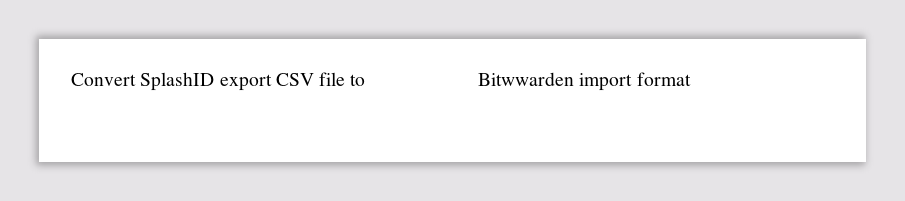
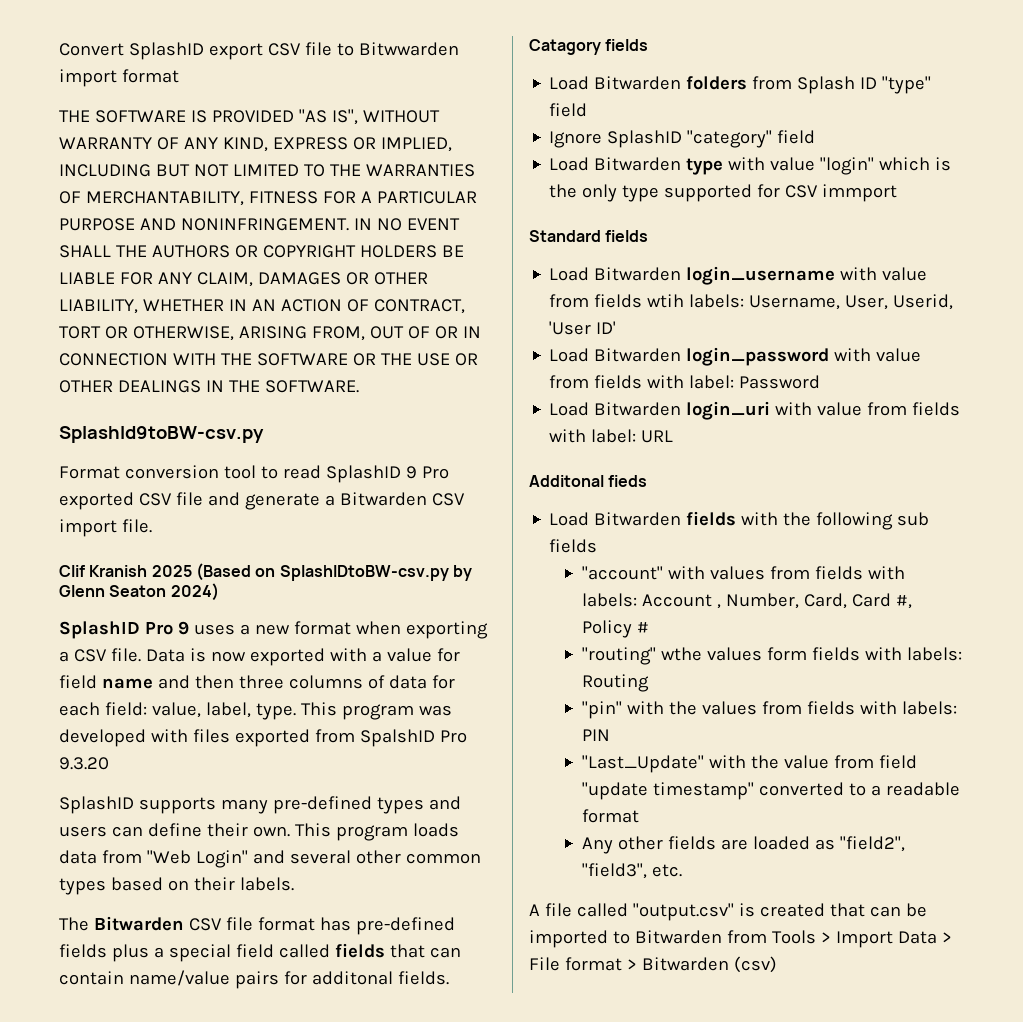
(691, 79) none -> [59,109,440,125] [59,137,452,152] [59,164,475,177] [59,191,477,206] [59,218,460,231] [59,245,464,258] [59,272,428,287] [59,299,465,314] [59,326,481,341] [59,353,478,366] [59,380,359,393] [59,426,264,443] [59,465,449,483] [59,492,465,510] [59,519,152,537] [59,563,472,581] [59,583,219,601] [59,621,488,639] [59,648,460,666] [59,675,455,689] [59,702,452,720] [59,729,467,747] [59,757,109,770] [59,796,461,814] [59,823,459,841] [59,850,481,868] [59,877,294,895] [59,916,455,935] [59,943,461,962] [59,970,449,989] [529,39,649,55] [549,76,932,94] [549,103,588,117] [549,130,816,148] [549,157,952,175] [549,184,898,202] [529,230,649,242] [549,266,928,285] [549,294,954,310] [549,321,617,335] [549,347,922,366] [549,375,821,389] [549,401,961,420] [549,429,674,443] [529,475,648,487] [549,511,930,530] [549,539,598,553] [582,566,906,580] [582,593,913,609] [582,620,650,638] [582,647,963,665] [582,674,650,692] [582,701,958,719] [582,729,611,741] [582,755,918,773] [582,782,961,800] [582,809,640,823] [582,836,906,854] [582,863,683,879] [529,903,927,921] [529,930,952,948] [529,956,777,973] // THE SOFTWARE IS PROVIDED "AS IS", WITHOUT WARRANTY OF ANY KIND, EXPRESS OR IMPLIED, INCLUDING BUT NOT LIMITED TO THE WARRANTIES OF MERCHANTABILITY, FITNESS FOR A PARTICULAR PURPOSE AND NONINFRINGEMENT. IN NO EVENT SHALL THE AUTHORS OR COPYRIGHT HOLDERS BE LIABLE FOR ANY CLAIM, DAMAGES OR OTHER LIABILITY, WHETHER IN AN ACTION OF CONTRACT, TORT OR OTHERWISE, ARISING FROM, OUT OF OR IN CONNECTION WITH THE SOFTWARE OR THE USE OR OTHER DEALINGS IN THE SOFTWARE. // SplashId9toBW-csv.py // Format conversion tool to read SplashID 9 Pro exported CSV file and generate a Bitwarden CSV import file. // Clif Kranish 2025 (Based on SplashIDtoBW-csv.py by Glenn Seaton 2024) // SplashID Pro 9 uses a new format when exporting a CSV file. Data is now exported with a value for field name and then three columns of data for each field: value, label, type. This program was developed with files exported from SpalshID Pro 9.3.20 // SplashID supports many pre-defined types and users can define their own. This program loads data from "Web Login" and several other common types based on their labels. // The Bitwarden CSV file format has pre-defined fields plus a special field called fields that can contain name/value pairs for additonal fields. // Catagory fields // Load Bitwarden folders from Splash ID "type" field // Ignore SplashID "category" field // Load Bitwarden type with value "login" which is the only type supported for CSV immport // Standard fields // Load Bitwarden login_username with value from fields wtih labels: Username, User, Userid, 'User ID' // Load Bitwarden login_password with value from fields with label: Password // Load Bitwarden login_uri with value from fields with label: URL // Additonal fieds // Load Bitwarden fields with the following sub fields // "account" with values from fields with labels: Account , Number, Card, Card #, Policy # // "routing" wthe values form fields with labels: Routing // "pin" with the values from fields with labels: PIN // "Last_Update" with the value from field "update timestamp" converted to a readable format // Any other fields are loaded as "field2", "field3", etc. // A file called "output.csv" is created that can be imported to Bitwarden from Tools > Import Data > File format > Bitwarden (csv)

